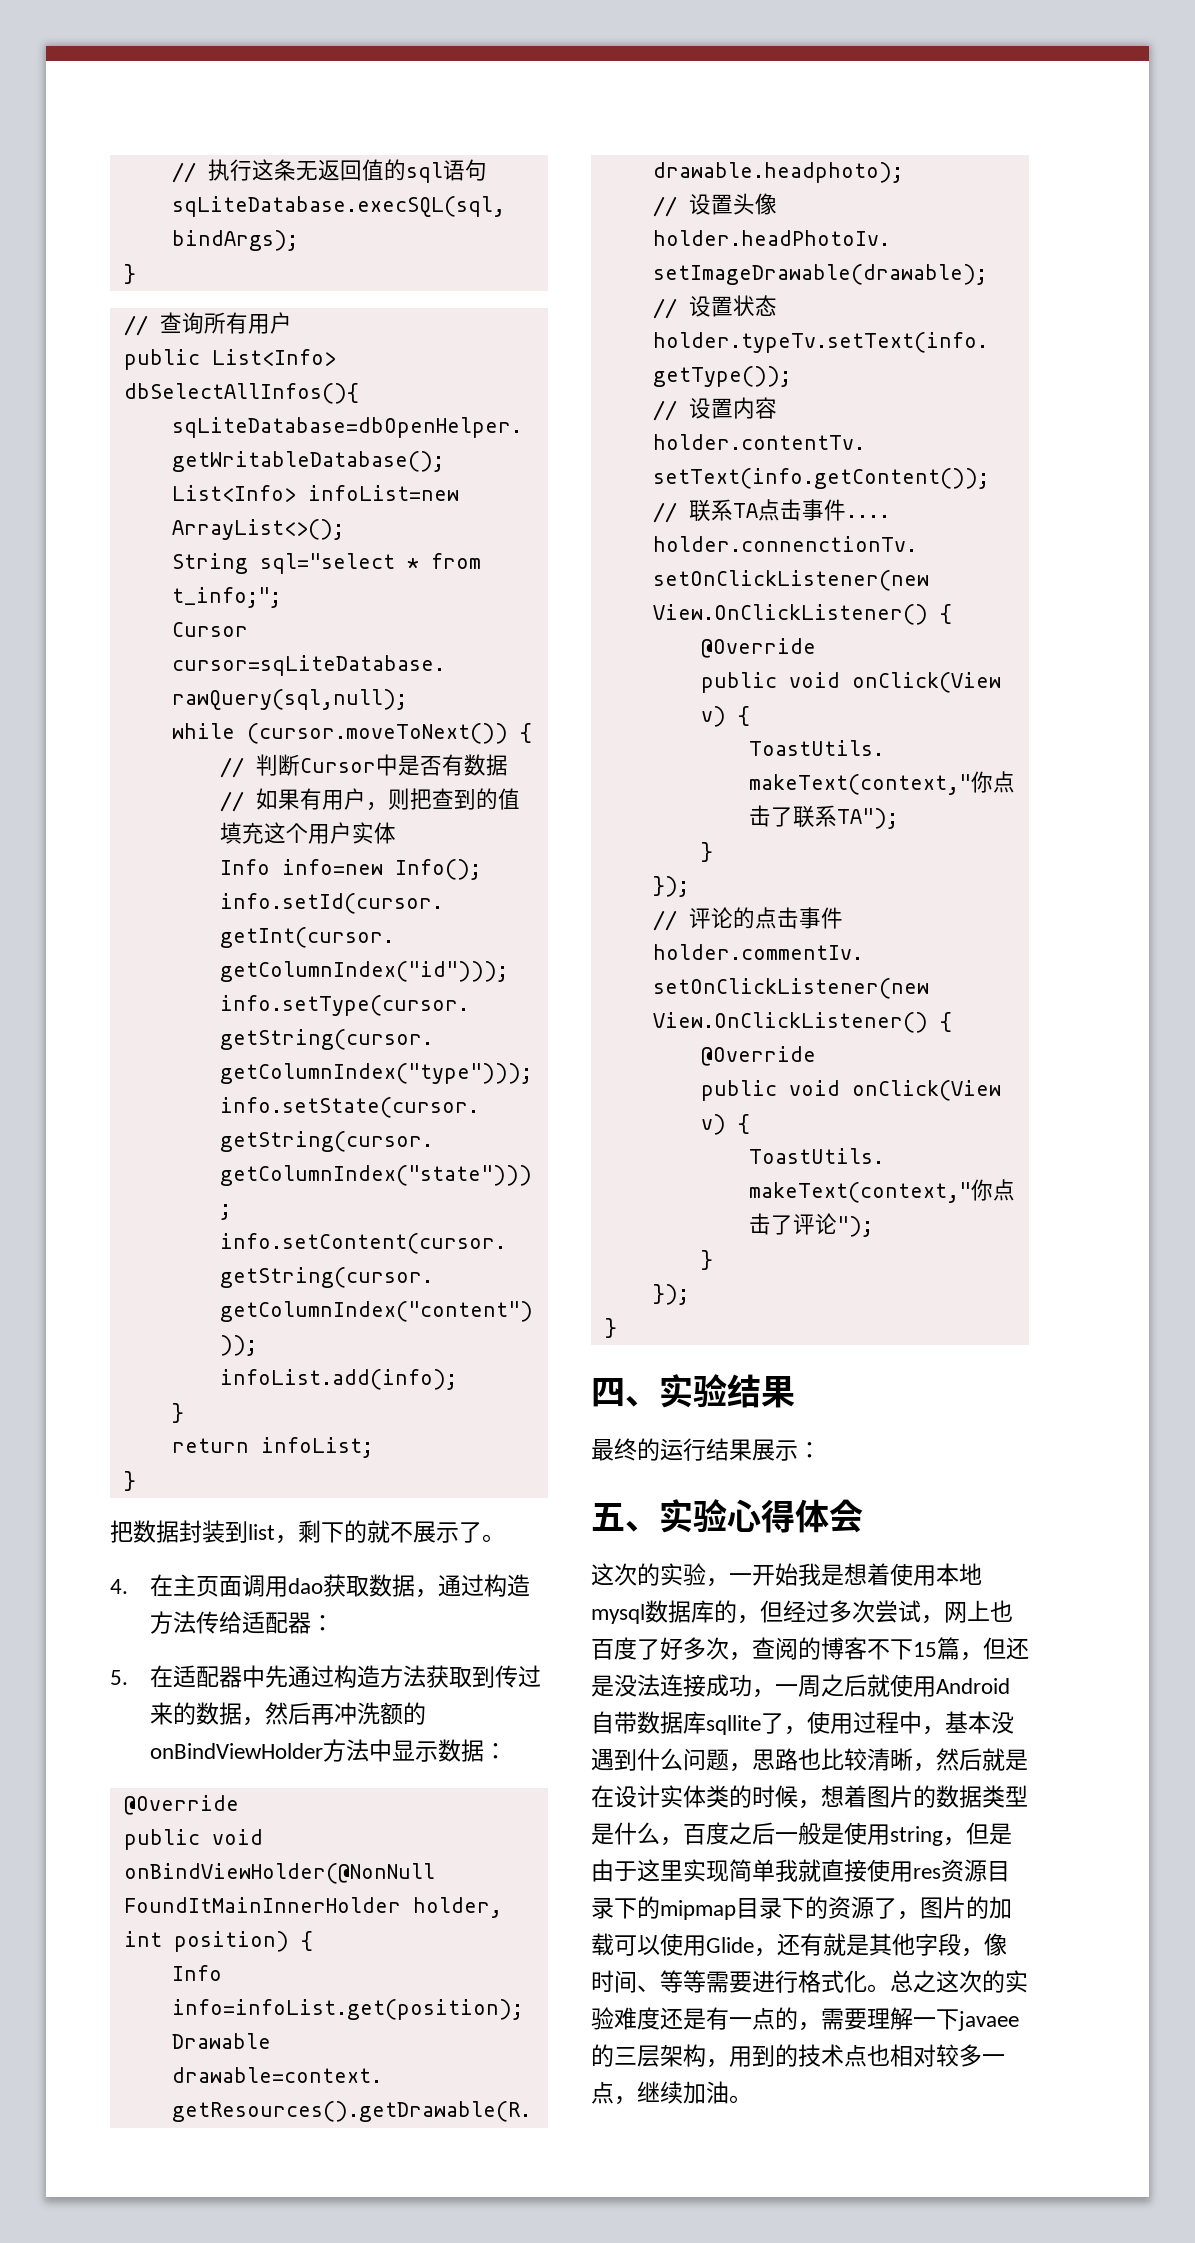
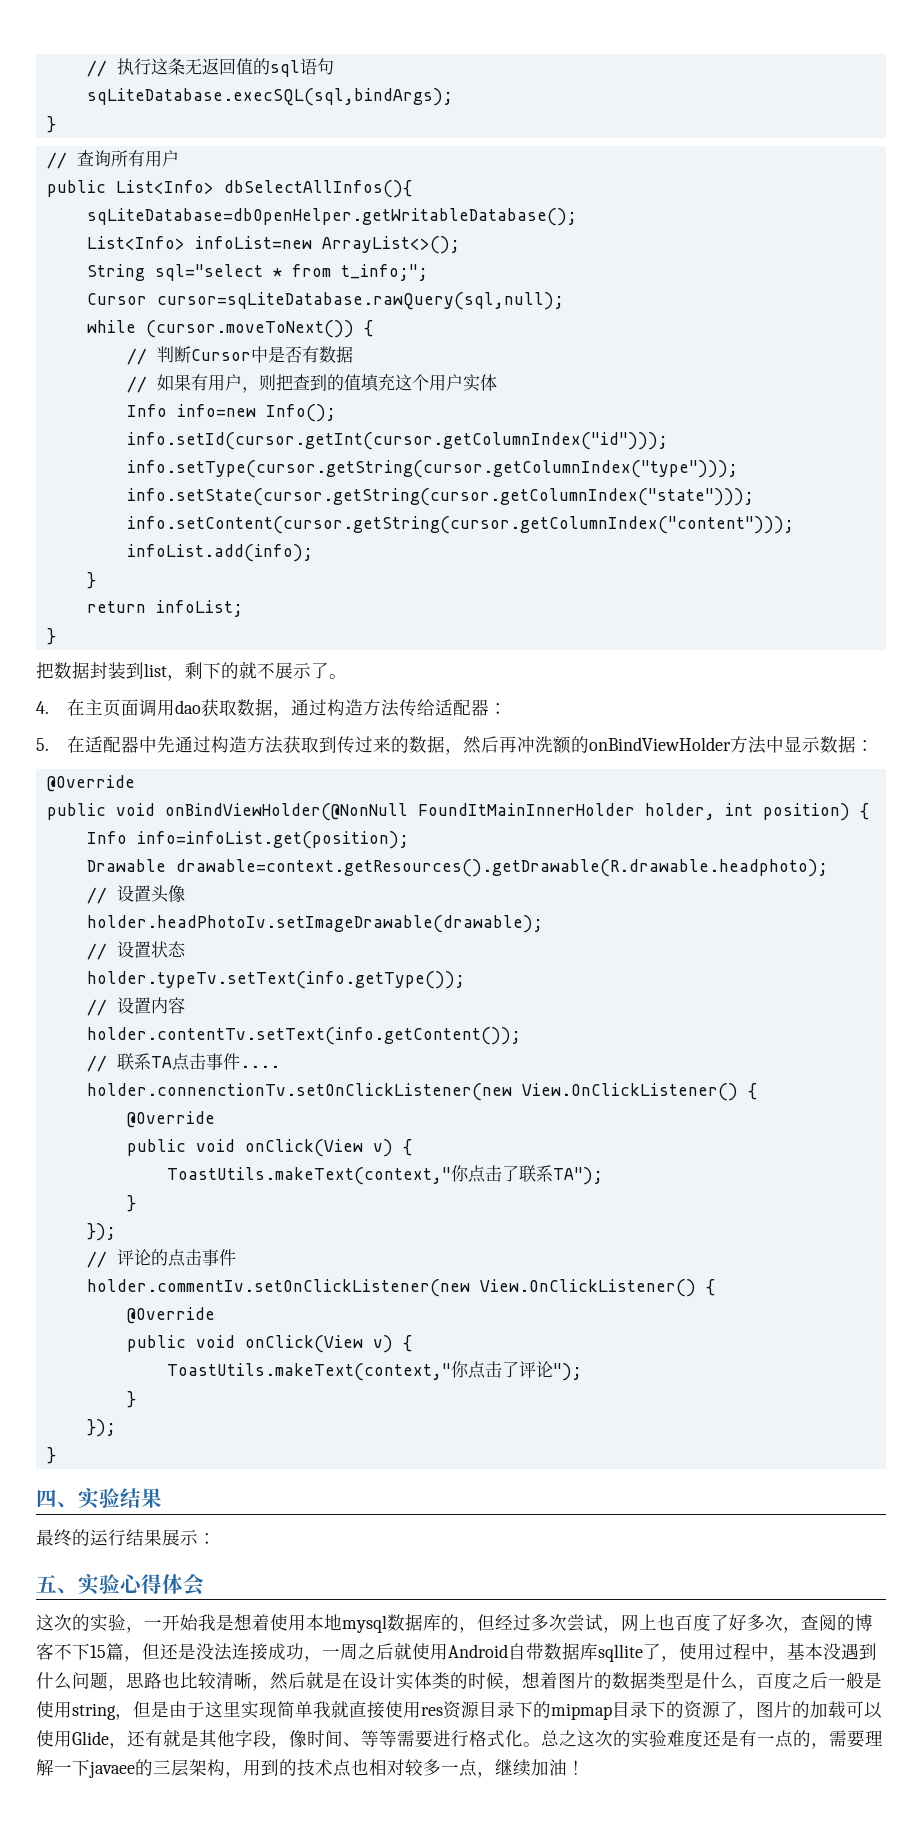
[729,2095,752,2103] 。 -> [567,1760,585,1775] ！

